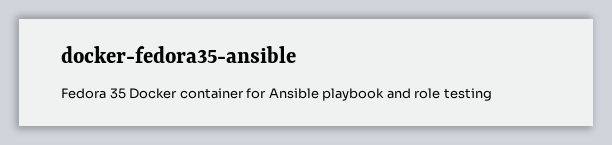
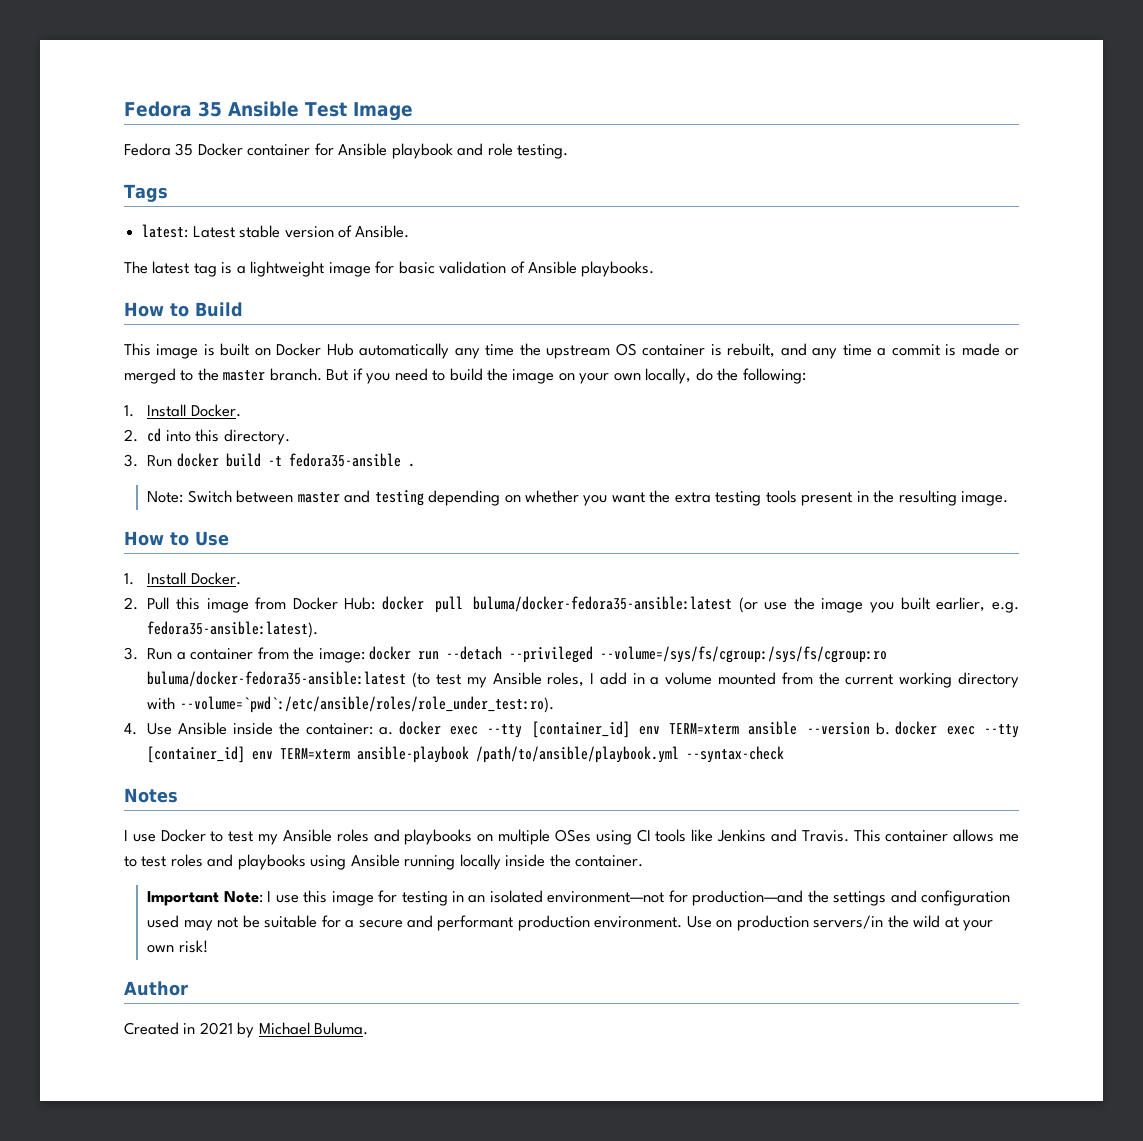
[61,46,296,63] docker-fedora35-ansible -> [124,101,413,121] Fedora 35 Ansible Test Image
[443,88,492,101] testing -> [517,144,569,159] [124,184,168,202] [142,224,410,238] [124,261,655,277] [124,302,243,317] [124,343,1020,359] [124,368,806,384] [124,404,241,417] [124,428,290,445] [124,453,415,467] [147,490,1008,506] [124,531,229,546] [124,572,241,585] [124,596,1019,613] [147,621,319,638] [124,646,888,663] [147,671,1019,688] [147,696,554,713] [124,721,1019,738] [147,746,785,763] [124,788,178,803] [124,829,1020,845] [124,854,644,870] [147,890,1011,906] [147,915,993,931] [147,940,208,953] [124,981,188,996] [124,1022,369,1038] testing. // Tags // latest: Latest stable version of Ansible. // The latest tag is a lightweight image for basic validation of Ansible playbooks. // How to Build // This image is built on Docker Hub automatically any time the upstream OS container is rebuilt, and any time a commit is made or merged to the master branch. But if you need to build the image on your own locally, do the following: // 1. Install Docker. // 2. cd into this directory. // 3. Run docker build -t fedora35-ansible . // Note: Switch between master and testing depending on whether you want the extra testing tools present in the resulting image. // How to Use // 1. Install Docker. // 2. Pull this image from Docker Hub: docker pull buluma/docker-fedora35-ansible:latest (or use the image you built earlier, e.g. fedora35-ansible:latest). // 3. Run a container from the image: docker run --detach --privileged --volume=/sys/fs/cgroup:/sys/fs/cgroup:ro buluma/docker-fedora35-ansible:latest (to test my Ansible roles, I add in a volume mounted from the current working directory with --volume=`pwd`:/etc/ansible/roles/role_under_test:ro). // 4. Use Ansible inside the container: a. docker exec --tty [container_id] env TERM=xterm ansible --version b. docker exec --tty [container_id] env TERM=xterm ansible-playbook /path/to/ansible/playbook.yml --syntax-check // Notes // I use Docker to test my Ansible roles and playbooks on multiple OSes using CI tools like Jenkins and Travis. This container allows me to test roles and playbooks using Ansible running locally inside the container. // Important Note: I use this image for testing in an isolated environment—not for production—and the settings and configuration used may not be suitable for a secure and performant production environment. Use on production servers/in the wild at your own risk! // Author // Created in 2021 by Michael Buluma.

